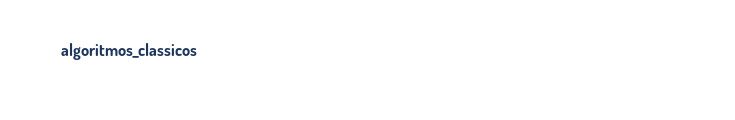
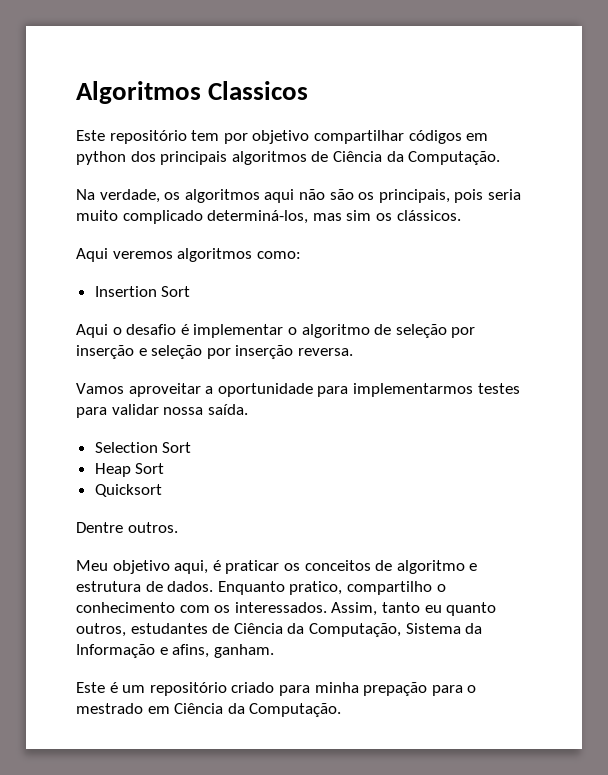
[61,43,197,60] algoritmos_classicos -> [76,81,309,104] [76,130,489,144] [76,151,501,165] [76,189,521,203] [76,210,461,224] [76,248,301,262] [94,286,191,297] [76,324,476,338] [76,345,353,359] [76,383,520,397] [76,404,248,418] [94,442,192,453] [94,463,165,477] [94,484,162,497] [76,522,178,533] [76,560,478,574] [76,581,446,595] [76,602,497,616] [76,623,483,637] [76,644,274,658] [76,682,477,696] [76,703,342,717] Algoritmos Classicos // Este repositório tem por objetivo compartilhar códigos em python dos principais algoritmos de Ciência da Computação. // Na verdade, os algoritmos aqui não são os principais, pois seria muito complicado determiná-los, mas sim os clássicos. // Aqui veremos algoritmos como: // Insertion Sort // Aqui o desafio é implementar o algoritmo de seleção por inserção e seleção por inserção reversa. // Vamos aproveitar a oportunidade para implementarmos testes para validar nossa saída. // Selection Sort // Heap Sort // Quicksort // Dentre outros. // Meu objetivo aqui, é praticar os conceitos de algoritmo e estrutura de dados. Enquanto pratico, compartilho o conhecimento com os interessados. Assim, tanto eu quanto outros, estudantes de Ciência da Computação, Sistema da Informação e afins, ganham. // Este é um repositório criado para minha prepação para o mestrado em Ciência da Computação.

